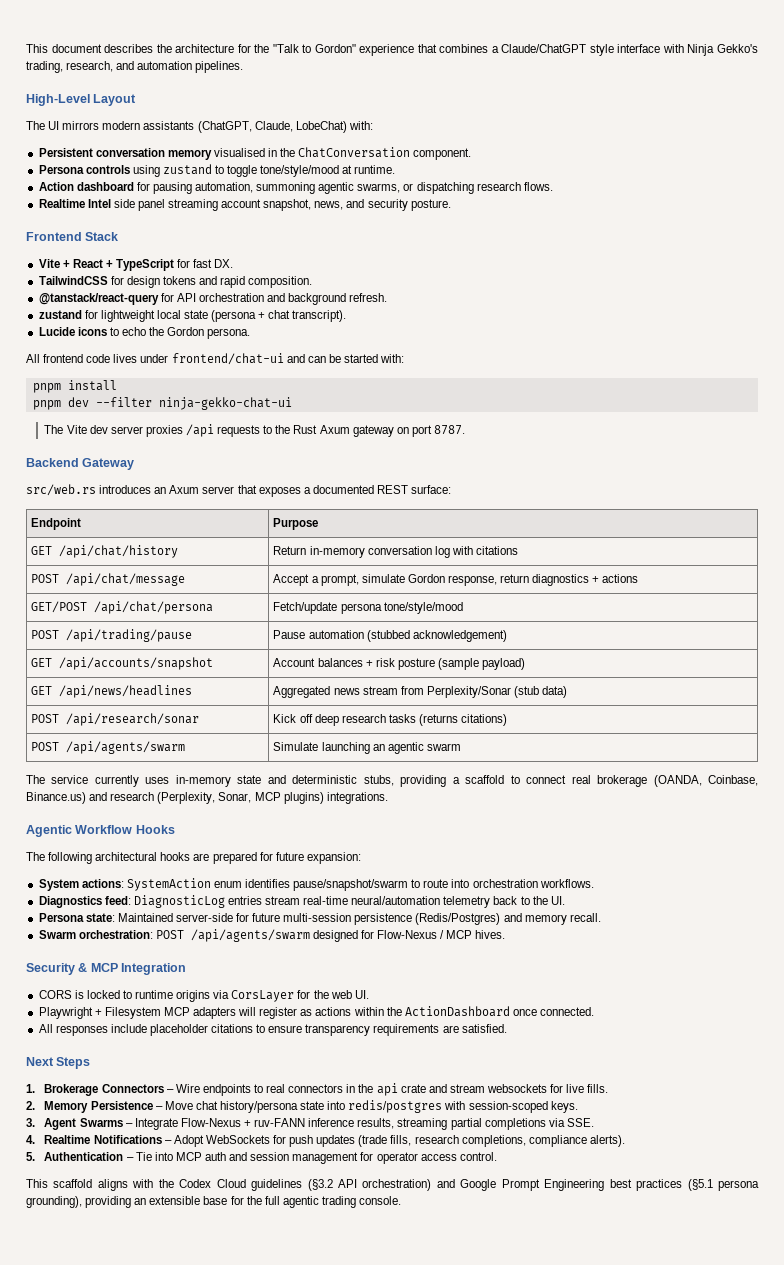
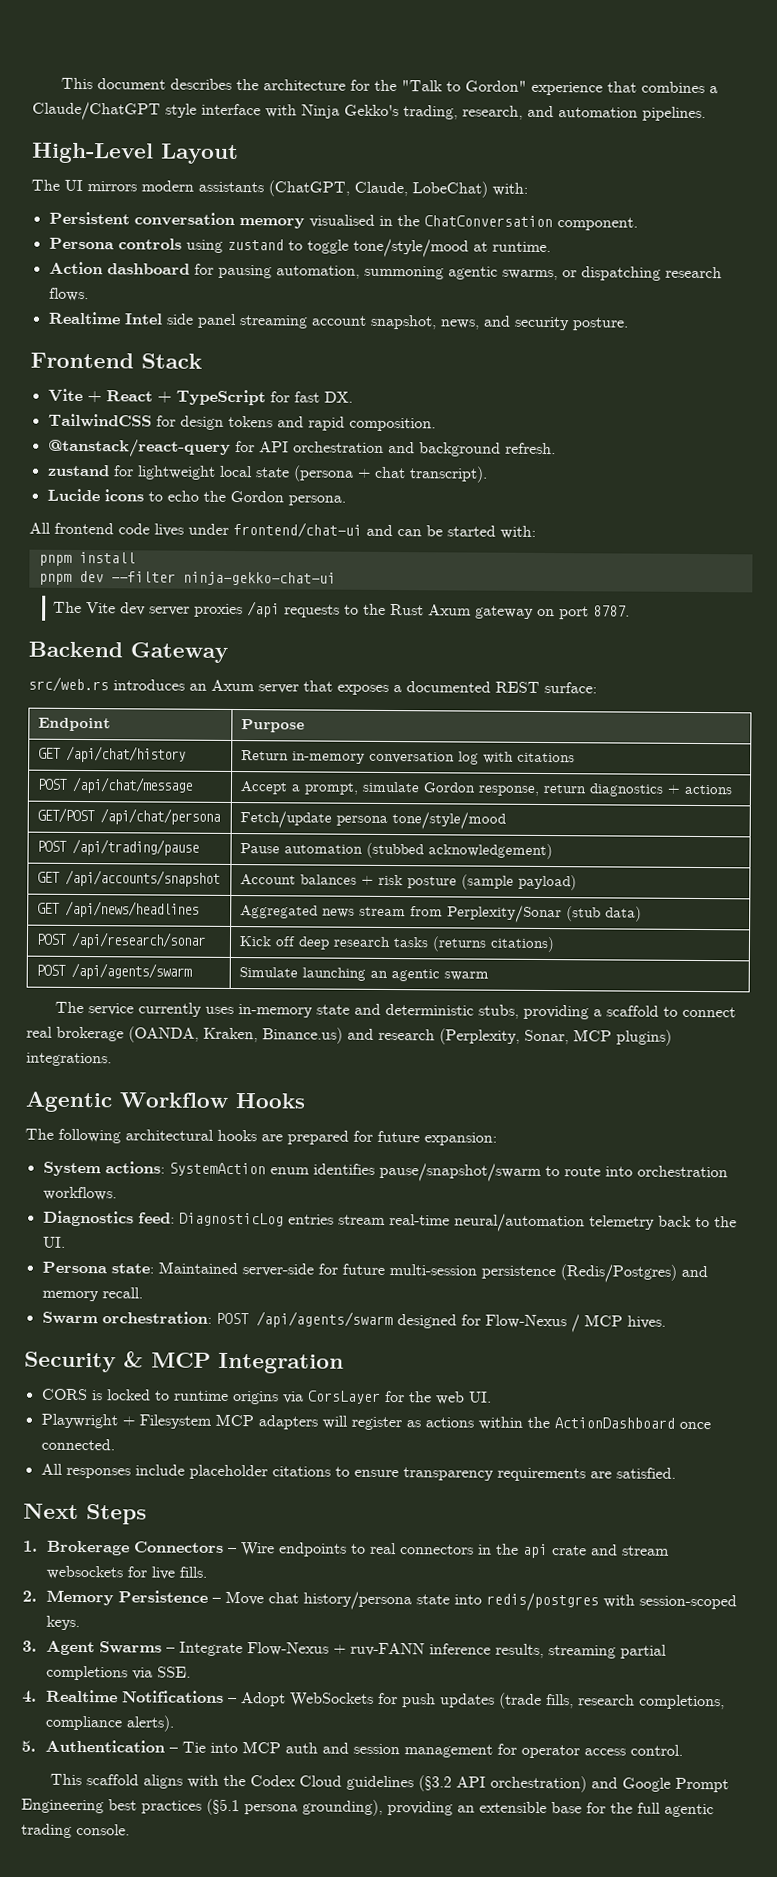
[707,775,758,786] Coinbase, -> [203,1027,258,1043] Kraken,

